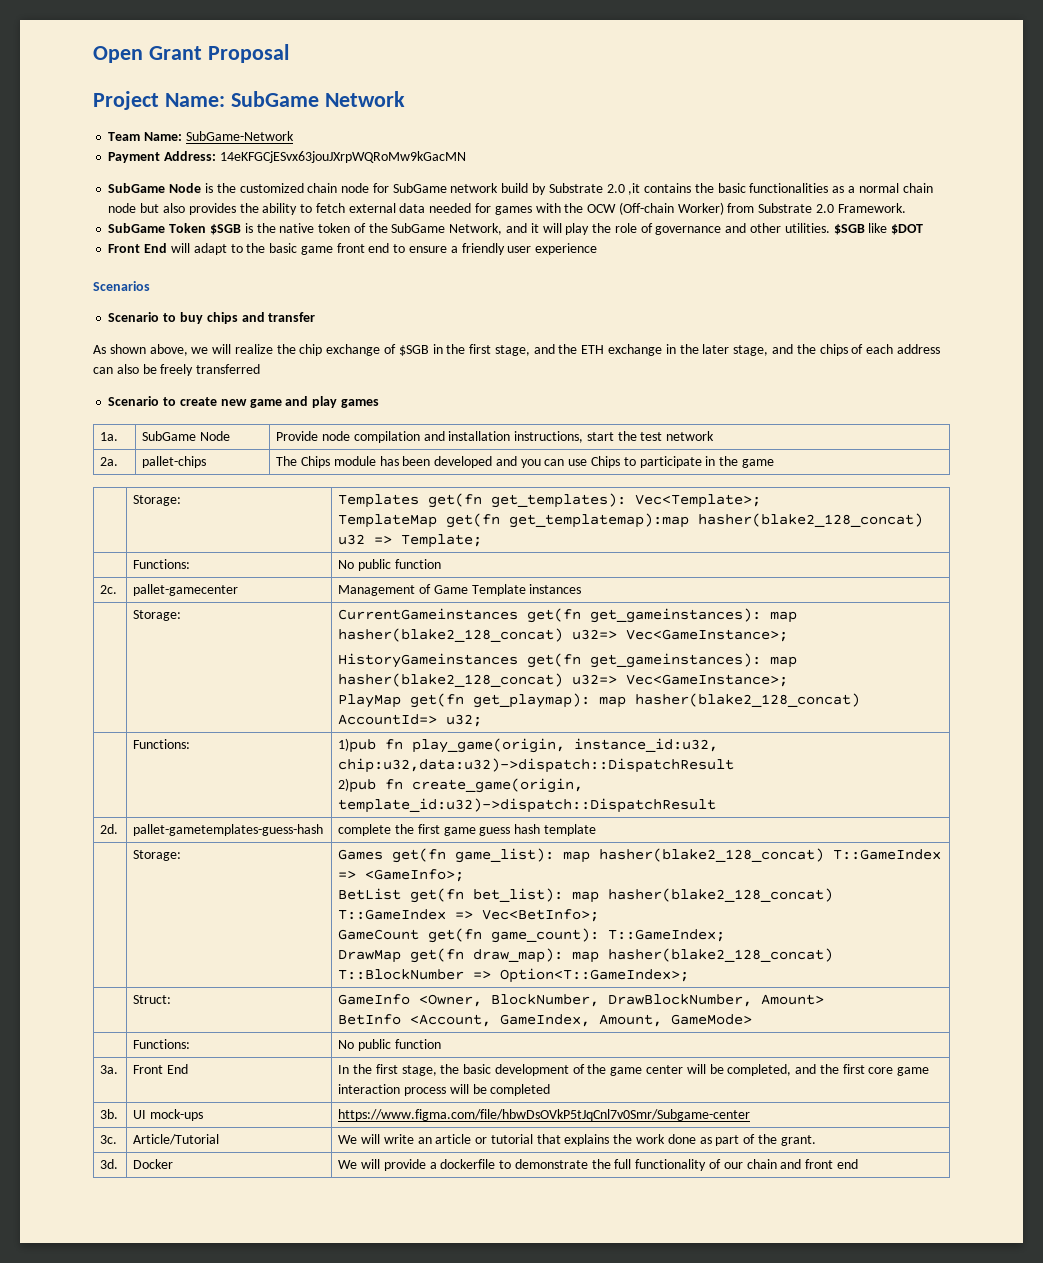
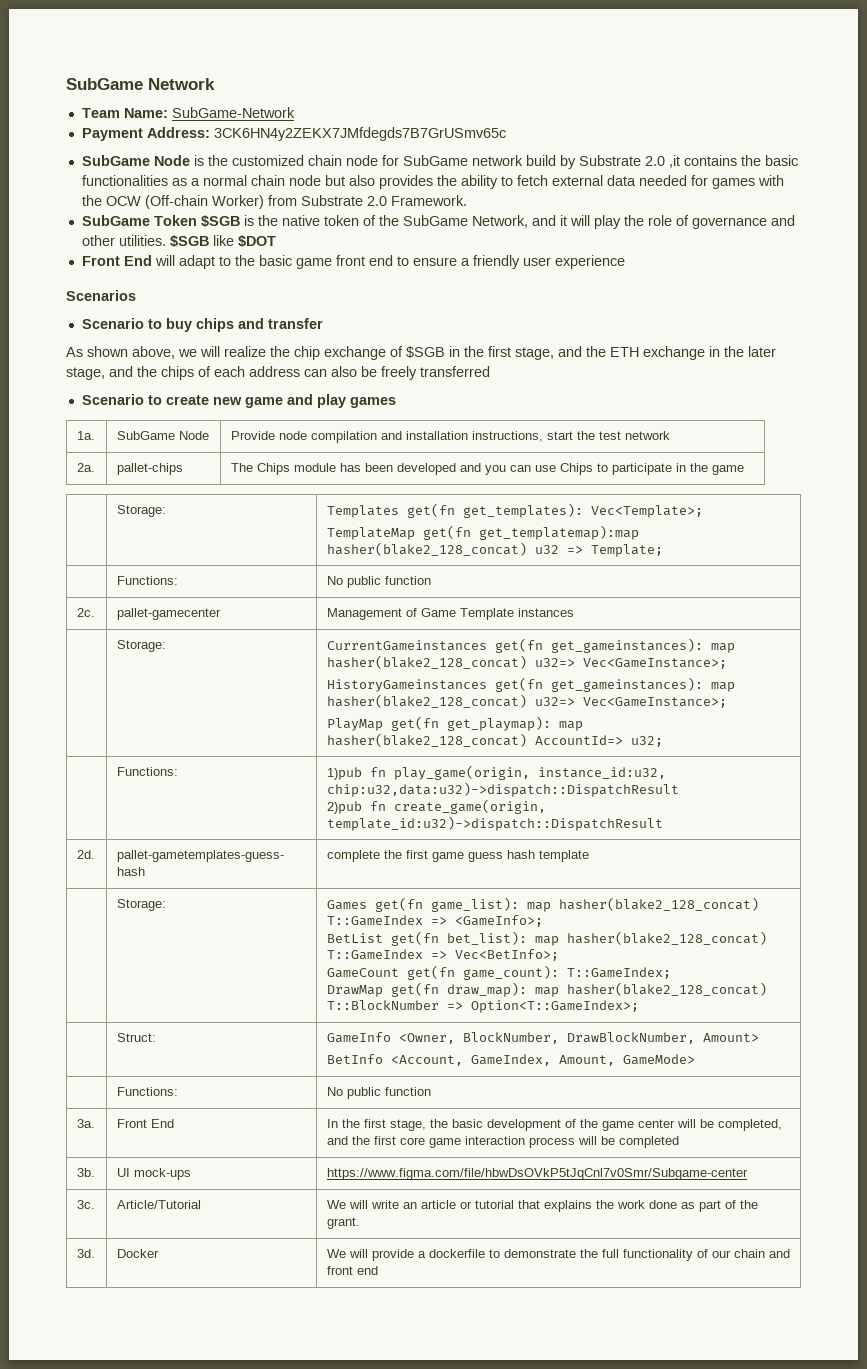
[93,44,289,63] [93,91,225,110] Open Grant Proposal // Project Name: -> (66, 84) none
[219,151,466,163] 14eKFGCjESvx63jouJXrpWQRoMw9kGacMN -> [213,127,506,141] 3CK6HN4y2ZEKX7JMfdegds7B7GrUSmv65c

